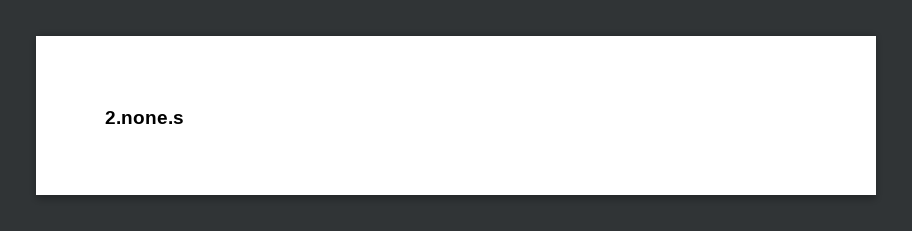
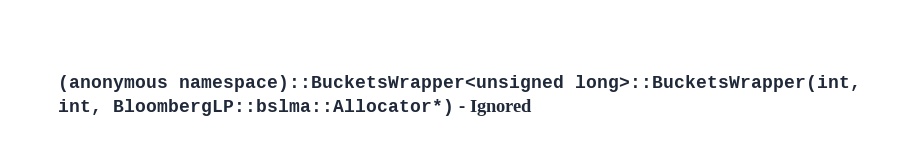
[105,111,184,124] 2.none.s -> [58,75,861,92] [58,99,532,116] (anonymous namespace)::BucketsWrapper<unsigned long>::BucketsWrapper(int, int, BloombergLP::bslma::Allocator*) - Ignored

